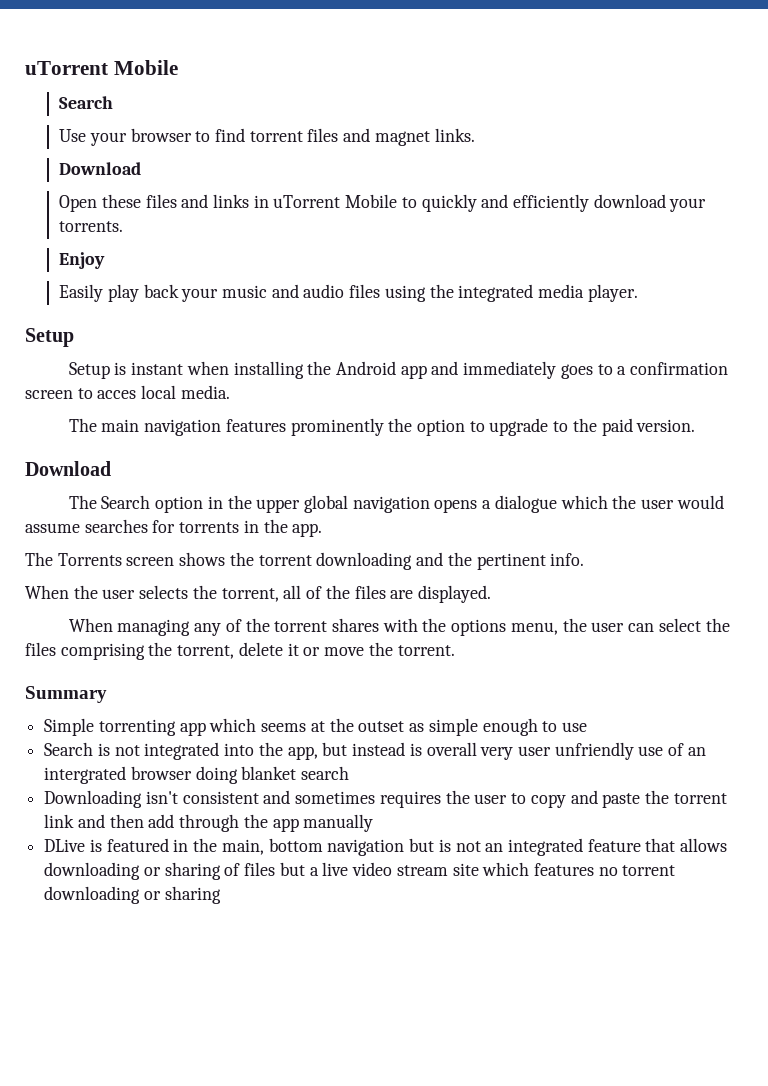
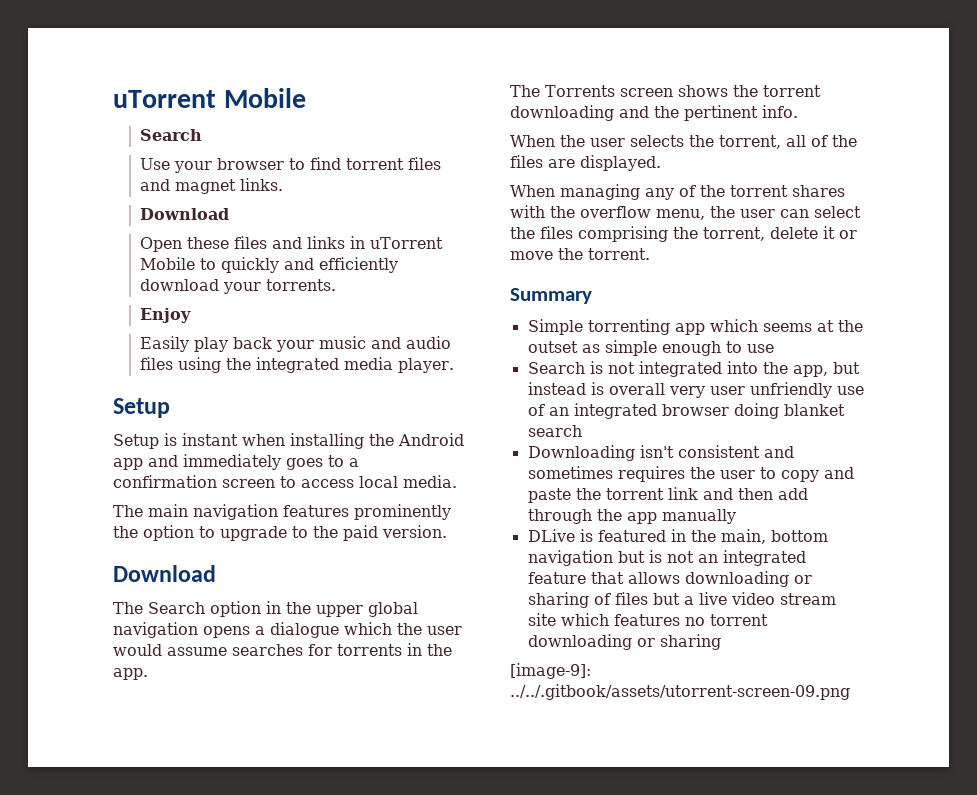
[97,390,137,399] acces -> [301,479,354,488] access
[451,619,507,636] options -> [580,206,651,218] overflow
[44,766,127,784] intergrated -> [573,403,657,419] integrated
(221, 895) none -> [510,663,591,679] [510,684,850,700] // [image-9]: ../../.gitbook/assets/utorrent-screen-09.png

